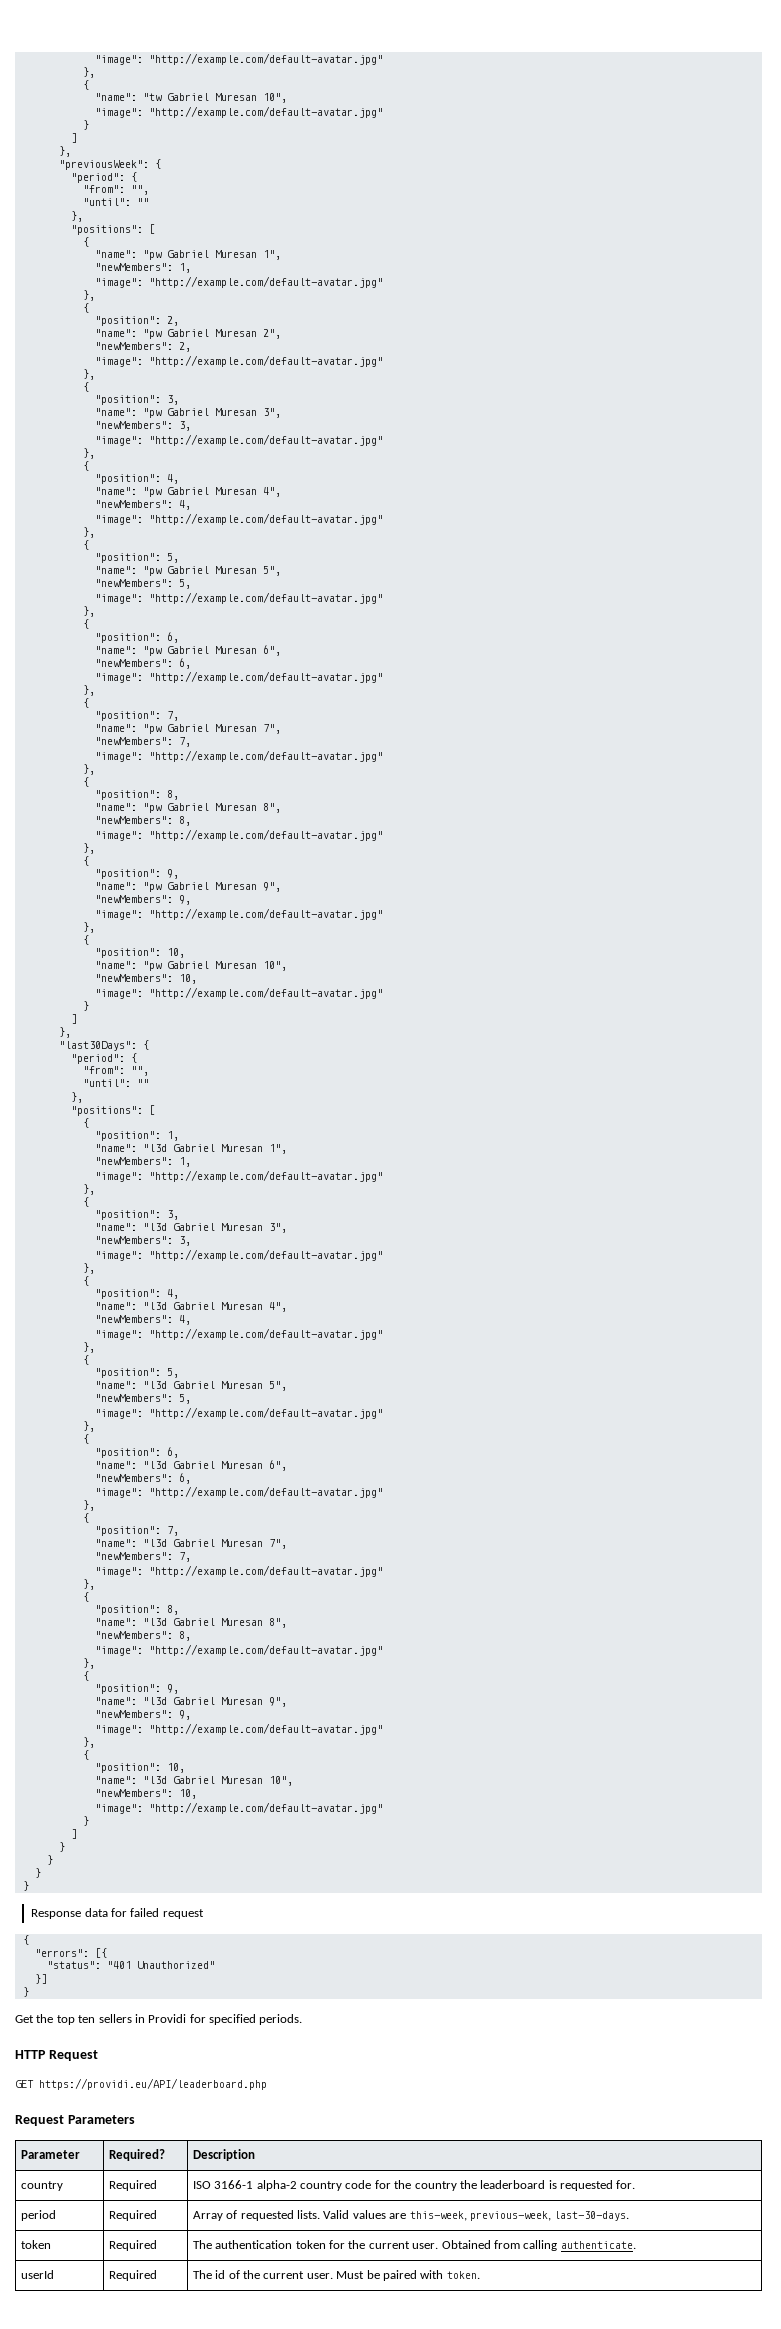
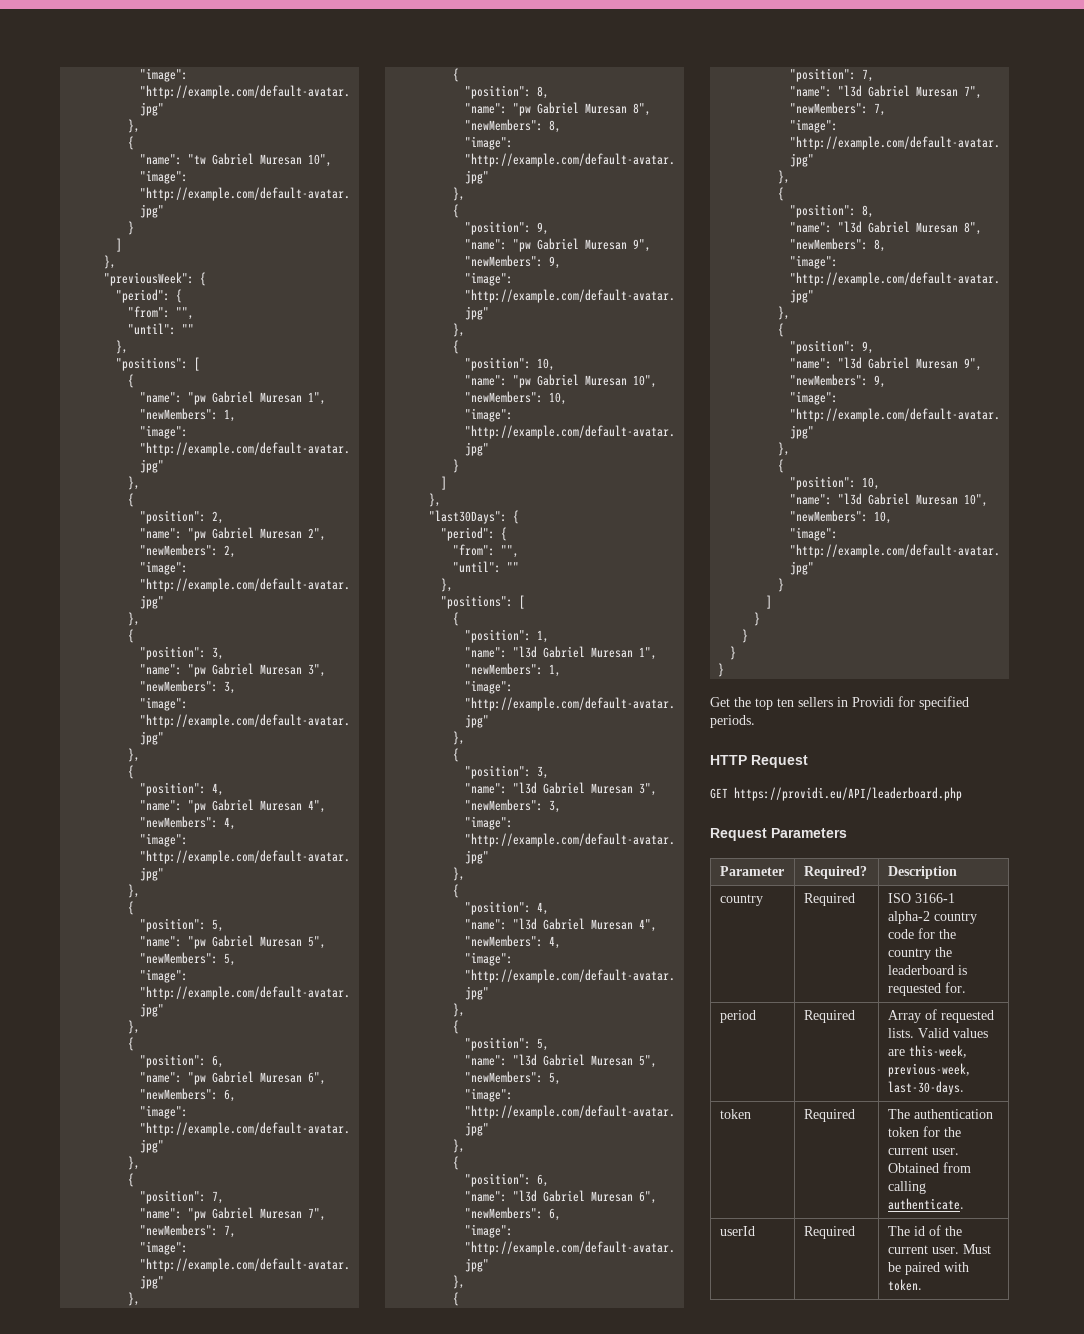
[31,1908,204,1919] [22,1935,29,1945] [34,1948,107,1958] [46,1961,215,1969] [34,1974,47,1984] [22,1987,29,1997] // Response data for failed request // { // "errors": [{ // "status": "401 Unauthorized" // }] // } -> (725, 670) none

